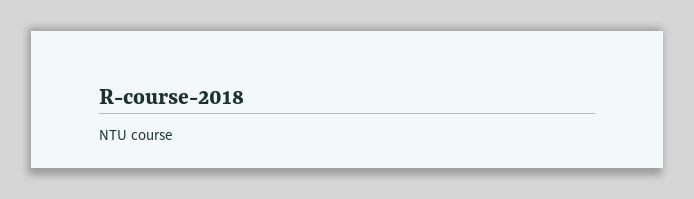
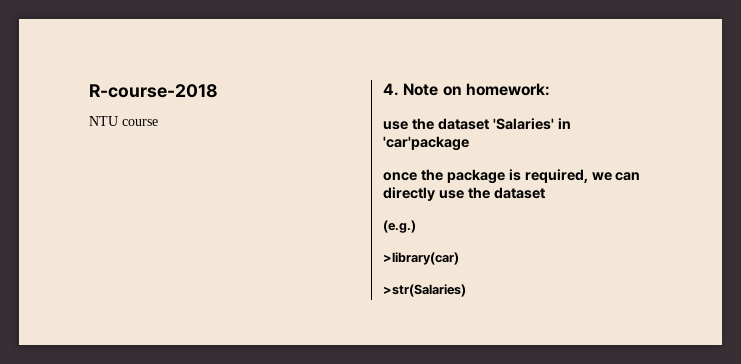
(173, 136) none -> [383,83,550,96] [383,118,571,130] [383,136,469,151] [383,169,641,184] [383,187,545,201] [383,220,416,233] [383,252,459,265] [383,284,466,297] // 4. Note on homework: // use the dataset 'Salaries' in 'car'package // once the package is required, we can directly use the dataset // (e.g.) // >library(car) // >str(Salaries)

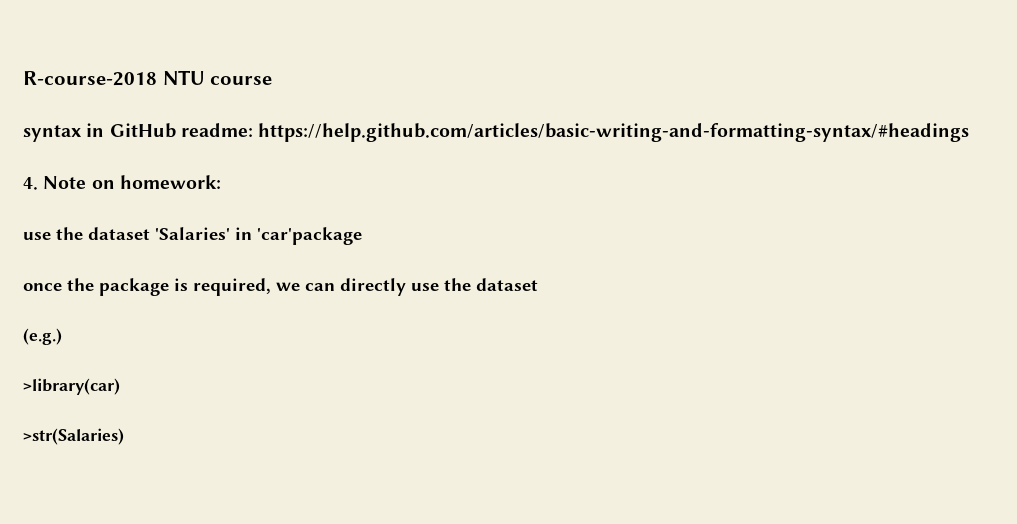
(218, 91) // -> (157, 78) none
(158, 122) none -> [23,123,970,142] // syntax in GitHub readme: https://help.github.com/articles/basic-writing-and-formatting-syntax/#headings

